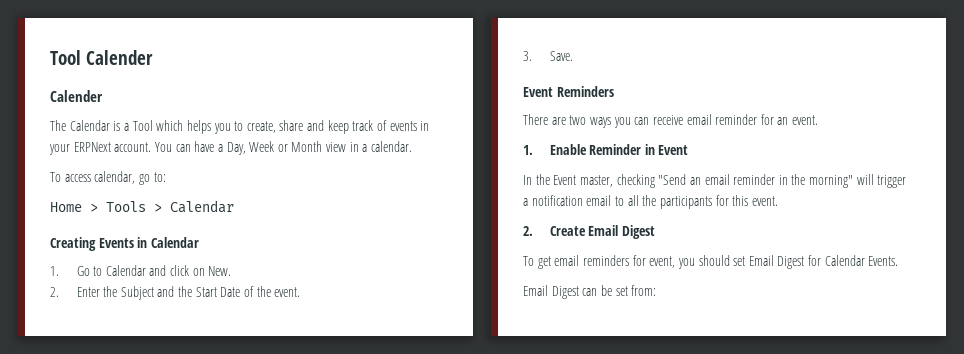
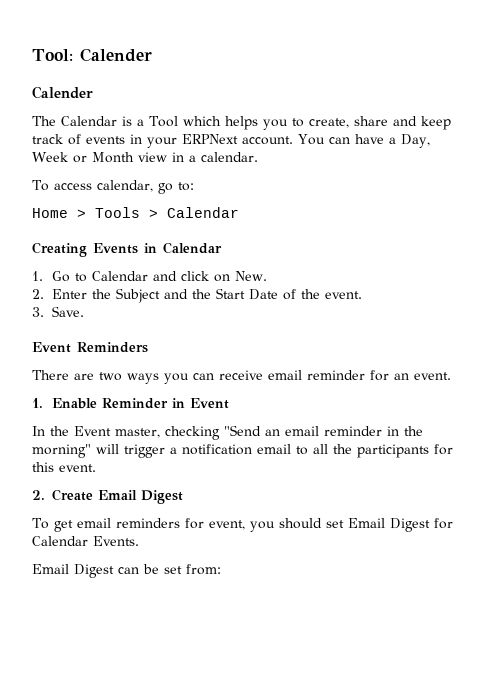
[50,50,81,65] Tool -> [32,49,73,61] Tool:

